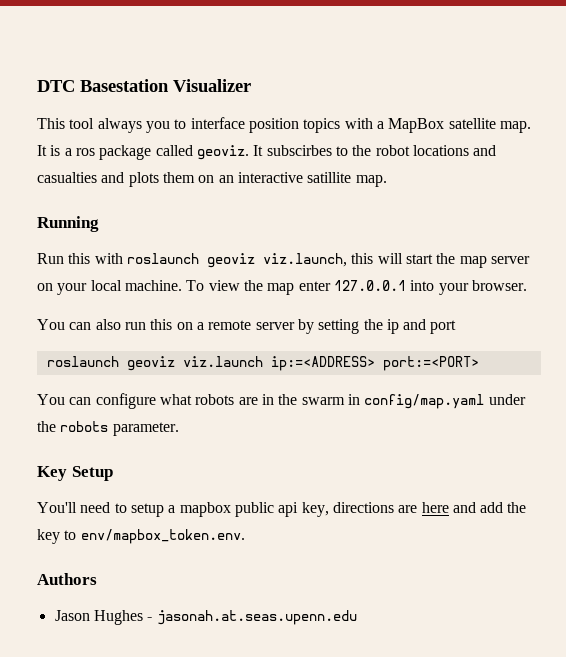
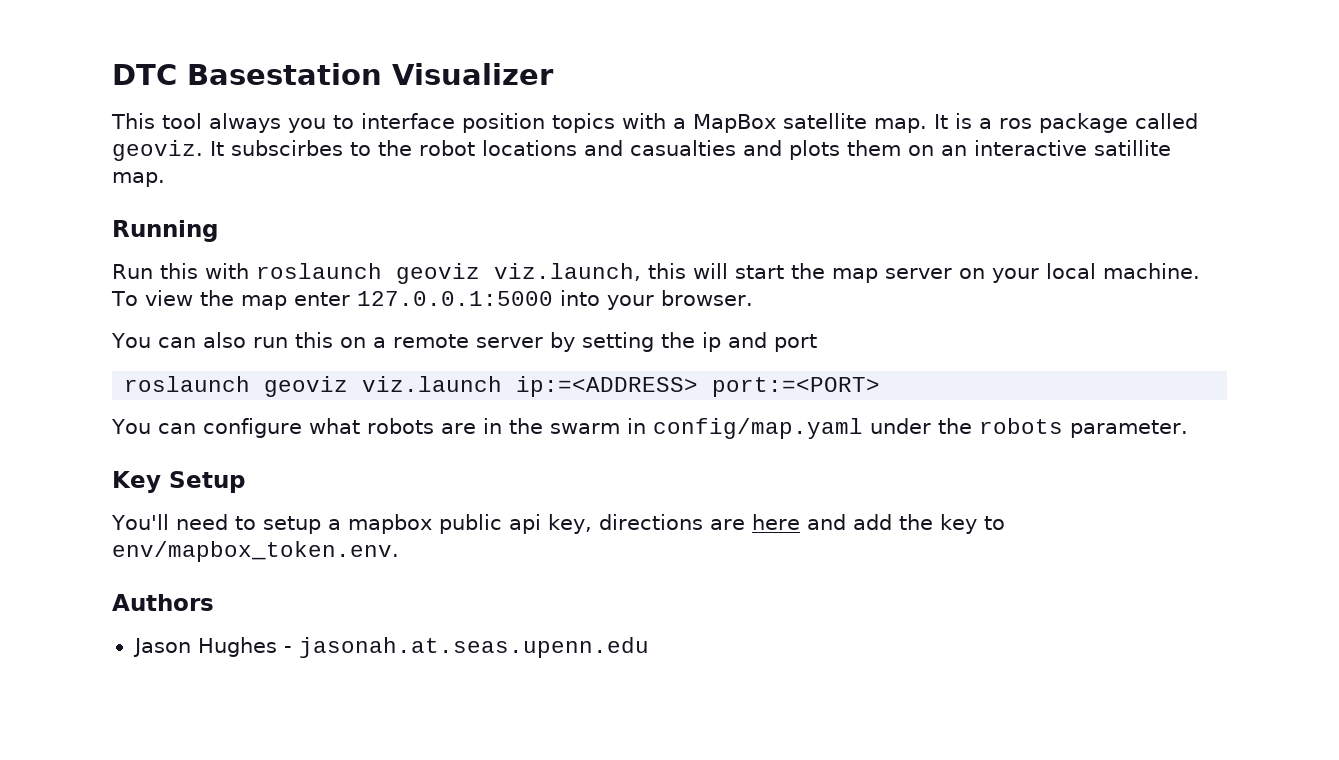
[333,280,406,291] 127.0.0.1 -> [356,291,553,306] 127.0.0.1:5000

